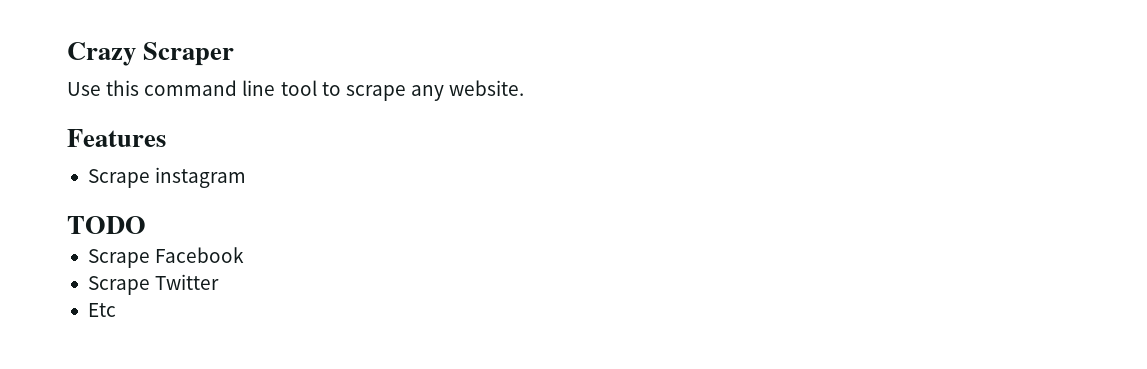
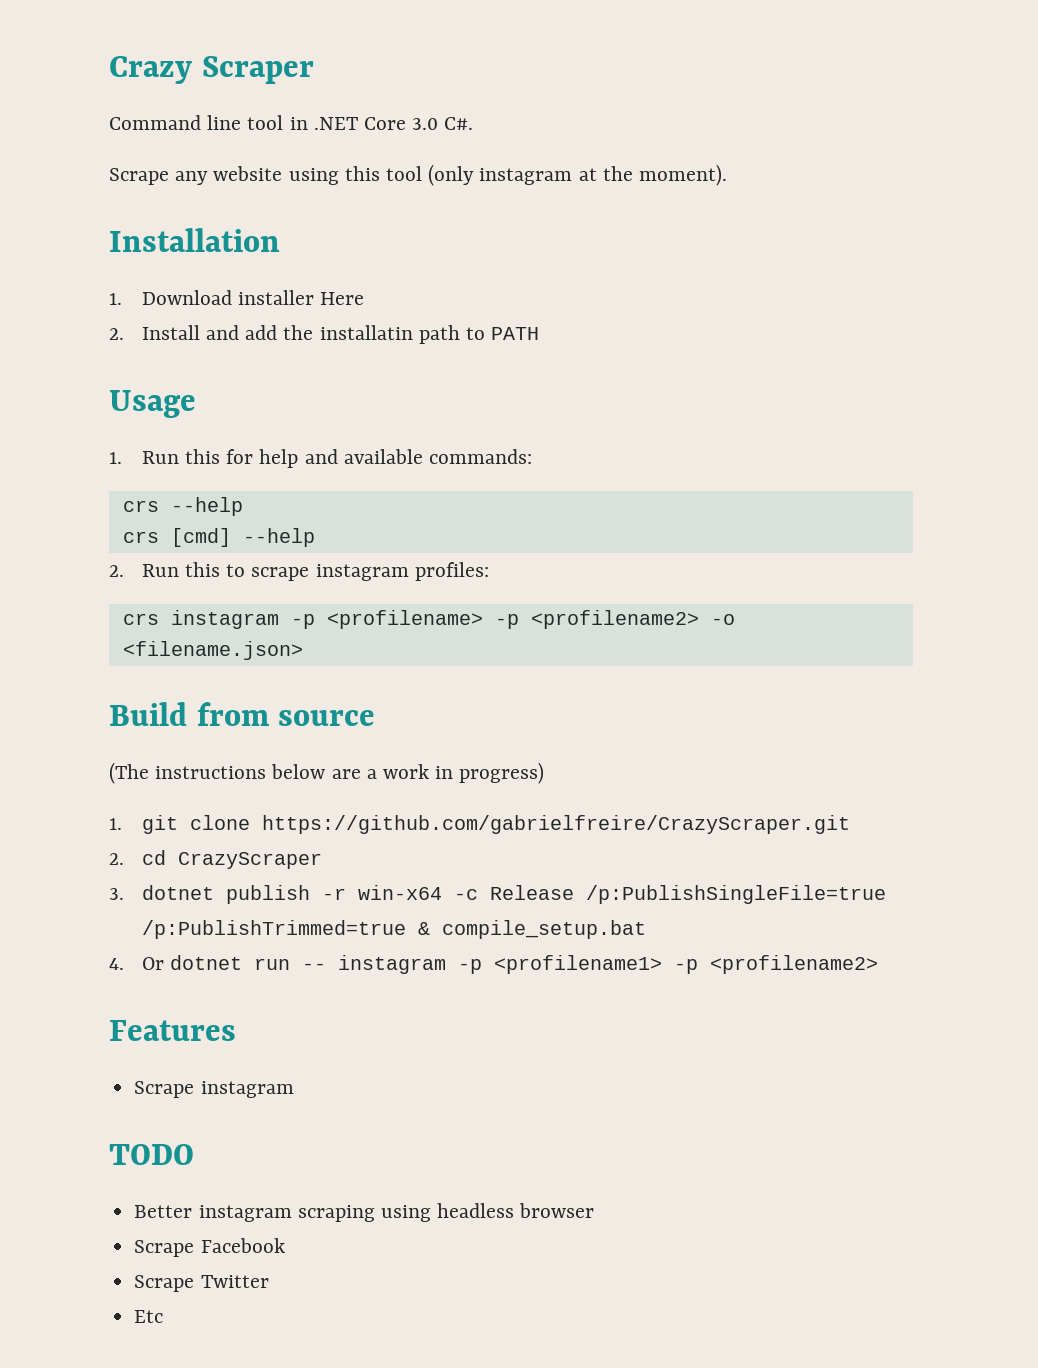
[67,80,525,101] [67,129,166,147] [87,167,247,188] [67,216,146,234] Use this command line tool to scrape any website. // Features // Scrape instagram // TODO -> [109,115,474,130] [109,164,728,186] [109,228,280,252] [109,290,365,305] [109,325,540,344] [109,390,196,418] [109,449,533,468] [122,497,243,516] [122,528,315,547] [109,562,489,581] [122,610,735,629] [122,641,303,660] [109,702,376,726] [109,762,545,784] [109,815,850,834] [109,850,322,869] [109,885,886,904] [141,920,646,939] [109,955,879,974] [109,1020,236,1041] [134,1081,294,1098] [109,1144,194,1165] [134,1203,595,1222] Command line tool in .NET Core 3.0 C#. // Scrape any website using this tool (only instagram at the moment). // Installation // 1. Download installer Here // 2. Install and add the installatin path to PATH // Usage // 1. Run this for help and available commands: // crs --help // crs [cmd] --help // 2. Run this to scrape instagram profiles: // crs instagram -p <profilename> -p <profilename2> -o <filename.json> // Build from source // (The instructions below are a work in progress) // 1. git clone https://github.com/gabrielfreire/CrazyScraper.git // 2. cd CrazyScraper // 3. dotnet publish -r win-x64 -c Release /p:PublishSingleFile=true /p:PublishTrimmed=true & compile_setup.bat // 4. Or dotnet run -- instagram -p <profilename1> -p <profilename2> // Features // Scrape instagram // TODO // Better instagram scraping using headless browser

